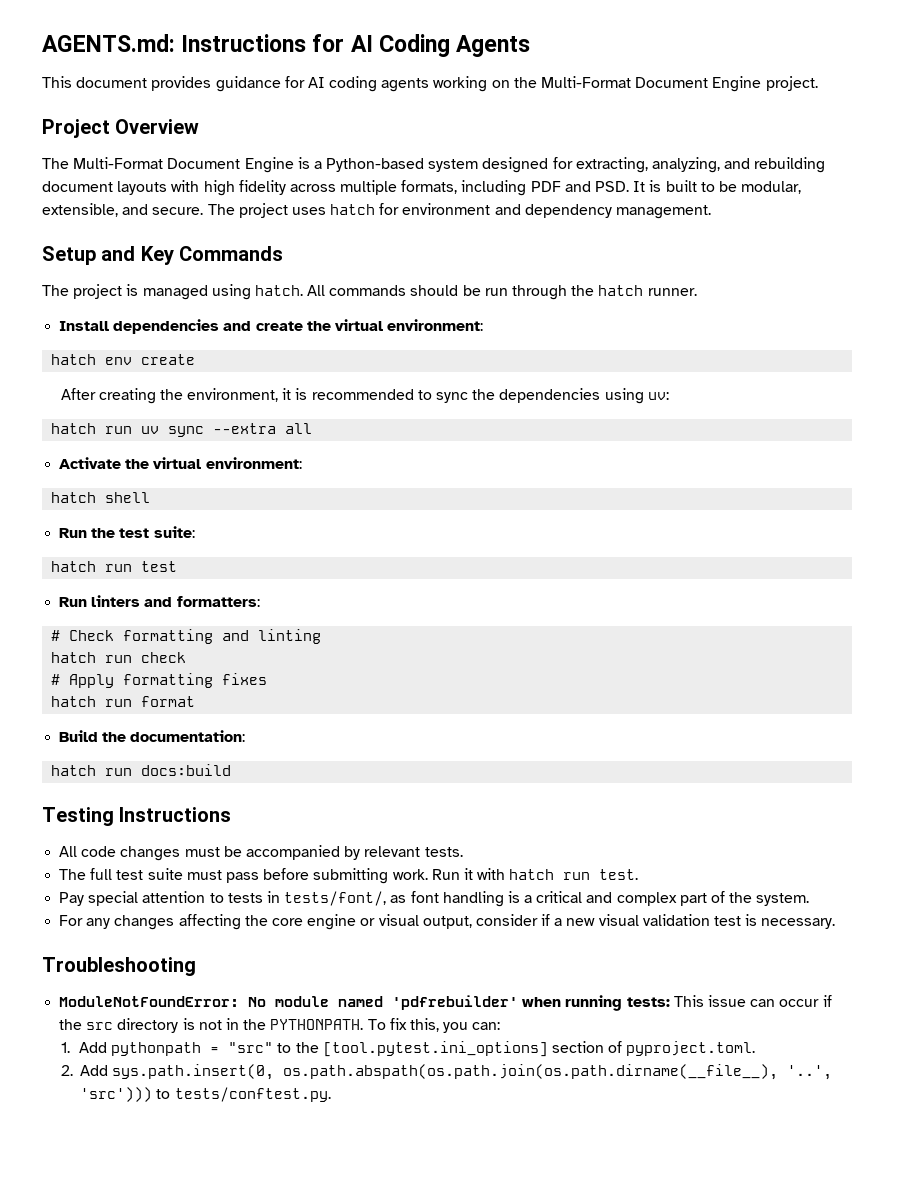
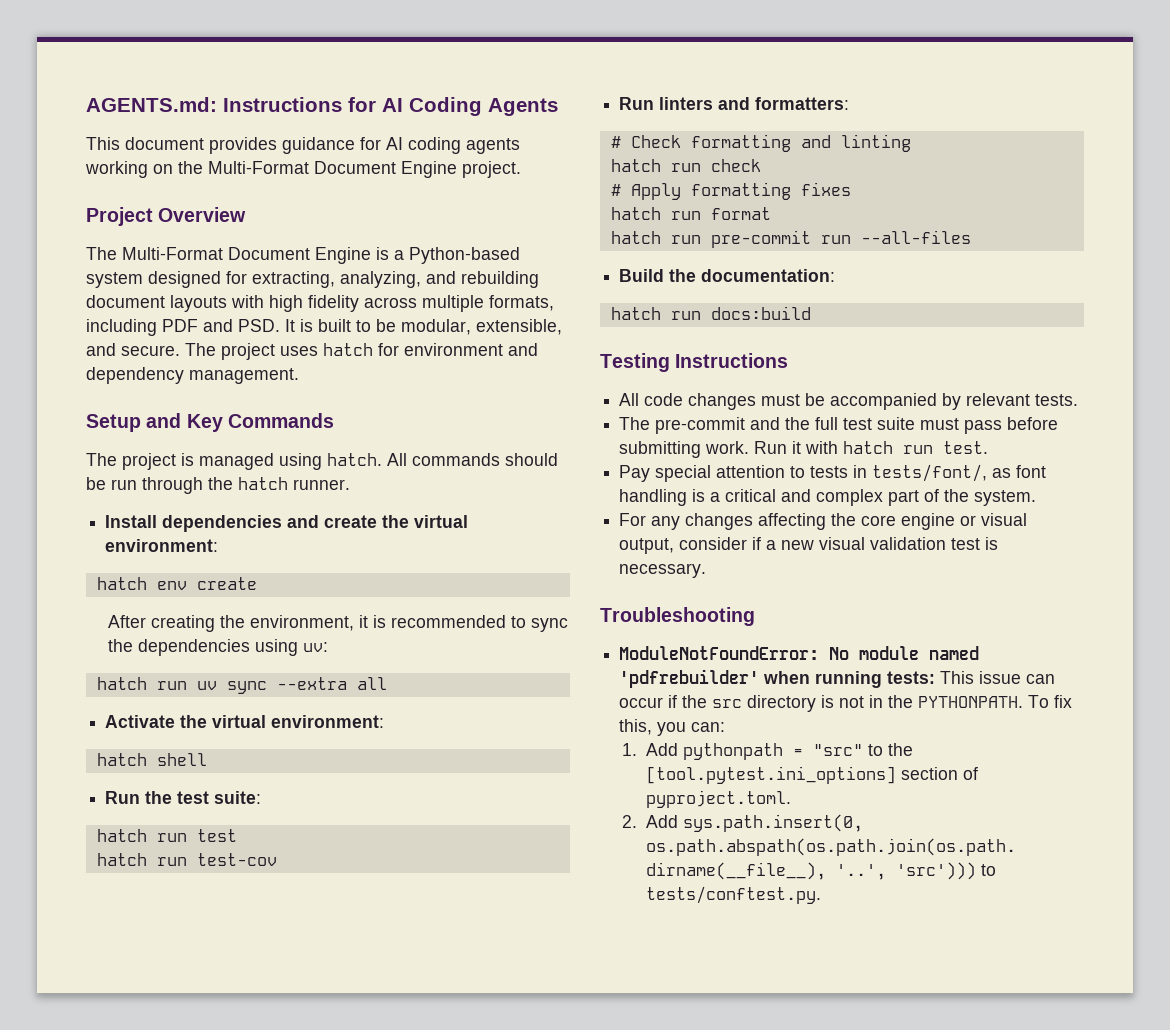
(178, 566) none -> [96,853,277,866] // hatch run test-cov
(196, 701) none -> [610,230,971,248] // hatch run pre-commit run --all-files
(87, 874) none -> [655,417,811,434] pre-commit and the

